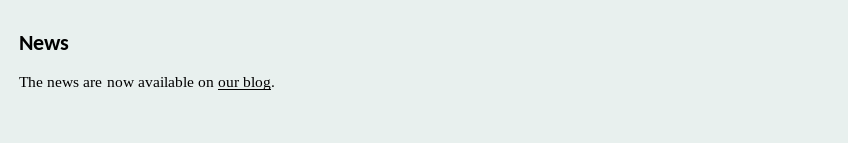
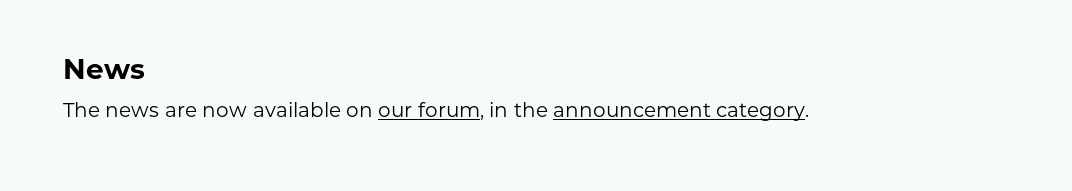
[243,77,276,90] blog. -> [417,102,810,121] forum, in the announcement category.

